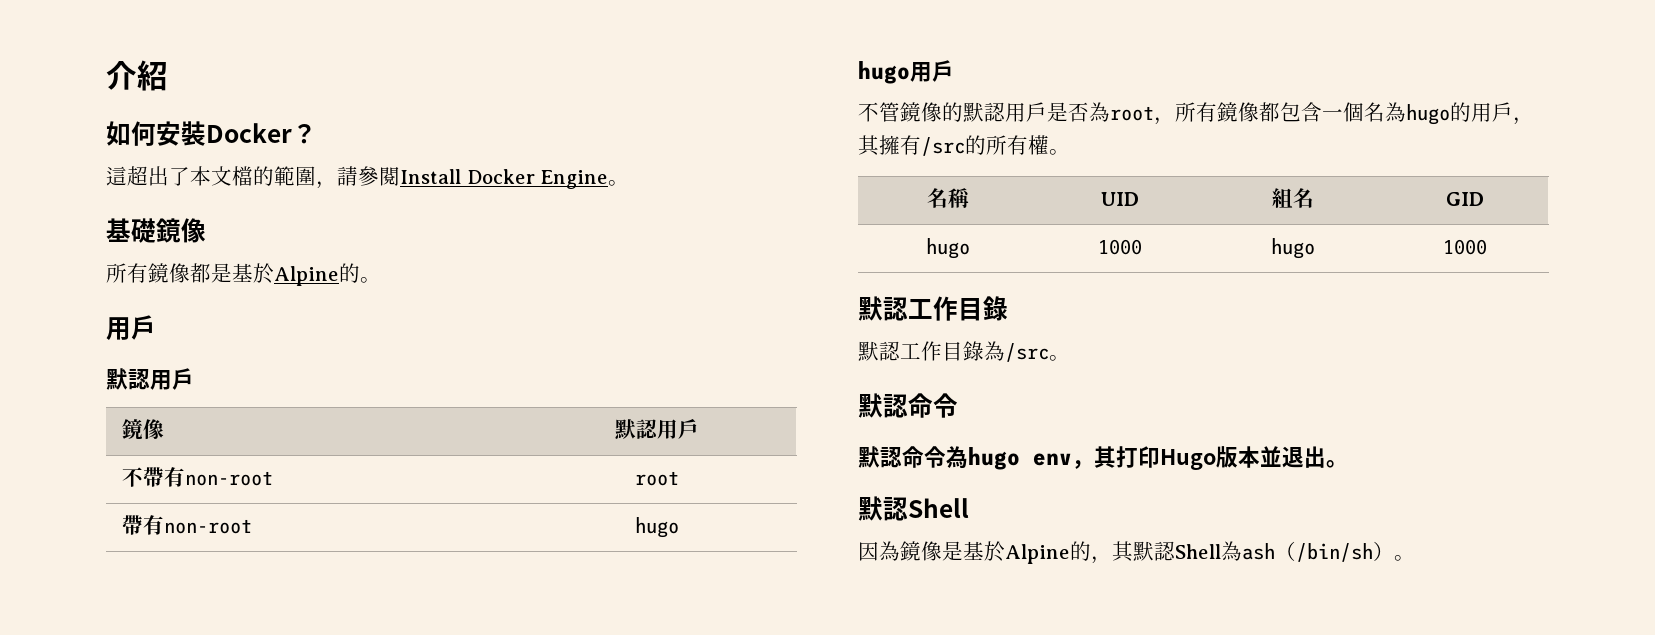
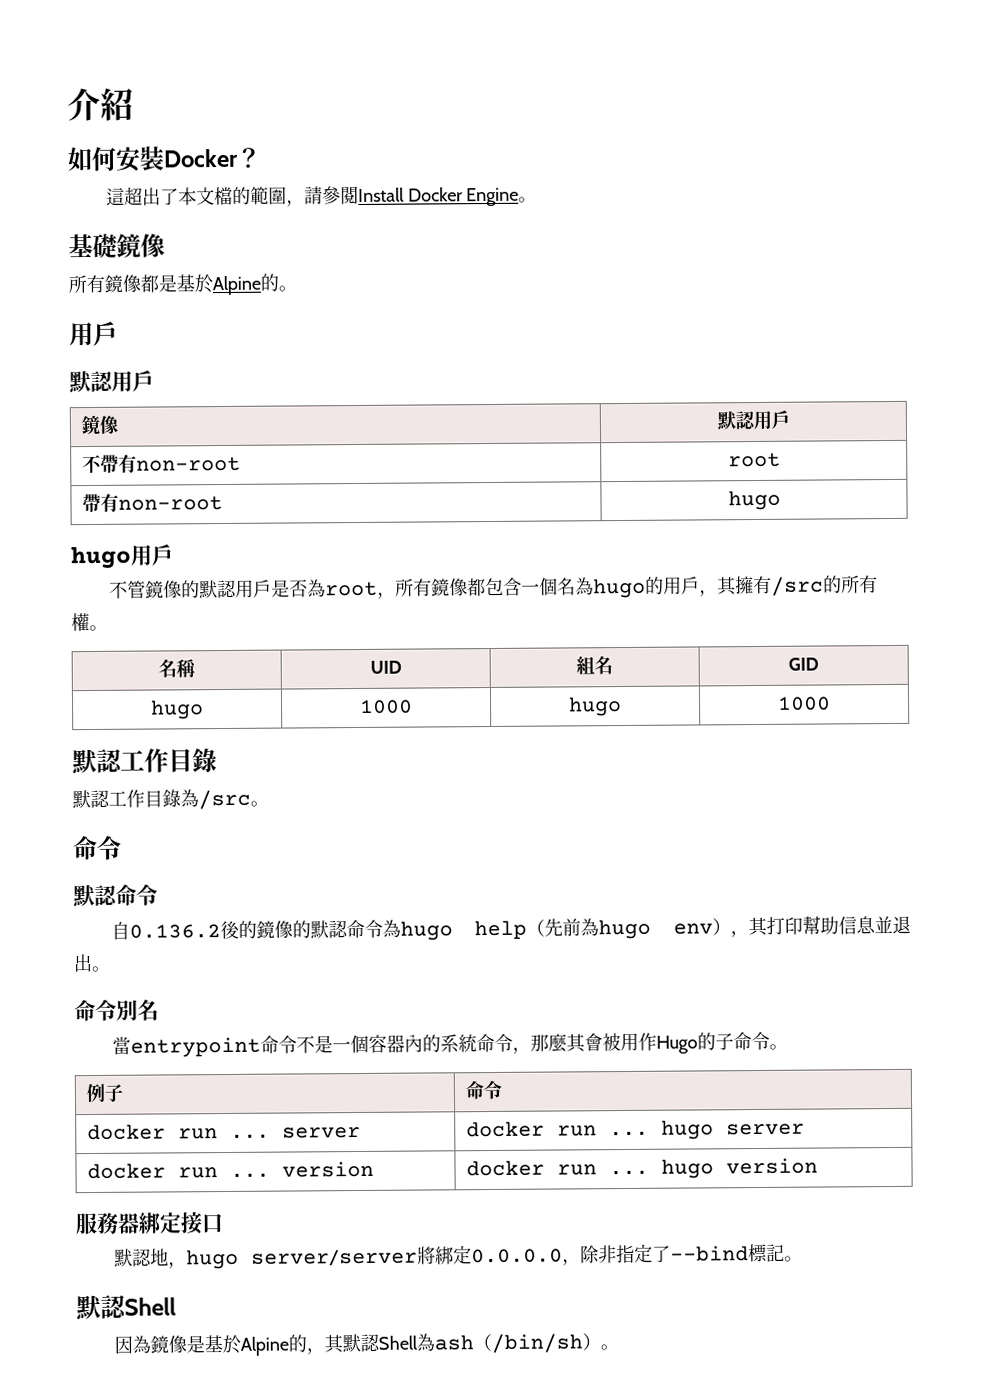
[858,393,908,418] 默認 -> (269, 803) none
(946, 457) none -> [110,918,582,941] // 自0.136.2後的鏡像的默認命令為hugo help（先前
(1072, 459) none -> [712,918,731,936] ）
[1160,446,1260,470] Hugo版本 -> [802,915,876,935] 幫助信息
(1348, 464) none -> [74,999,159,1022] [111,1031,788,1058] [86,1083,125,1103] [465,1080,503,1100] [87,1124,362,1141] [466,1120,806,1140] [87,1160,375,1180] [466,1157,819,1179] [75,1211,223,1235] [113,1243,803,1270] // 命令別名 // 當entrypoint命令不是一個容器內的系統命令，那麼其會被用作Hugo的子命令。 // 例子 | 命令 // docker run ... server | docker run ... hugo server // docker run ... version | docker run ... hugo version // 服務器綁定接口 // 默認地，hugo server/server將綁定0.0.0.0，除非指定了--bind標記。

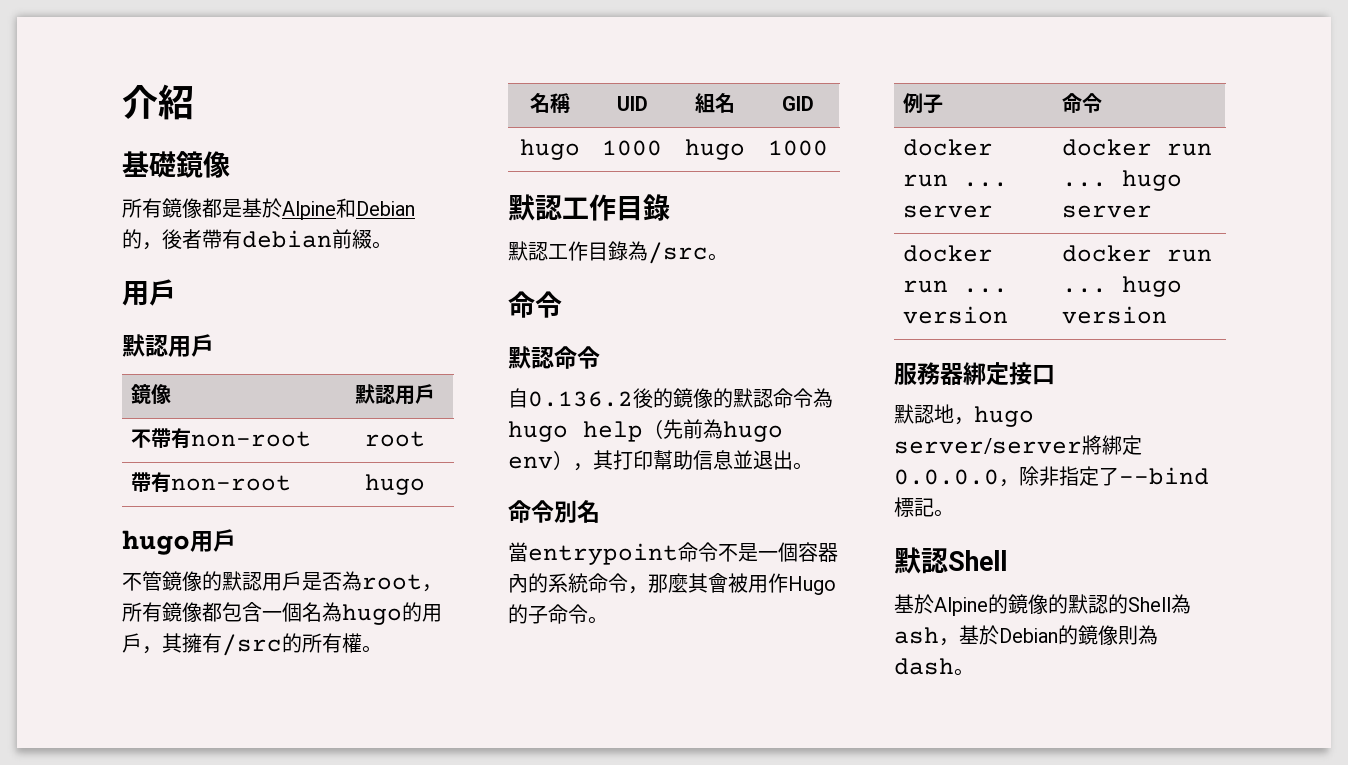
[67,146,261,172] [105,185,538,207] // 如何安裝Docker？ // 這超出了本文檔的範圍，請參閱Install Docker Engine。 -> (194, 102) none
[260,273,279,292] 的 -> [336,198,415,218] [122,229,372,250] 和Debian的，後者帶有debian前綴
[113,1333,601,1356] 因為鏡像是基於Alpine的，其默認Shell為ash（/bin/sh） -> [894,594,1191,616] [894,625,1158,646] [894,658,954,675] 基於Alpine的鏡像的默認的Shell為ash，基於Debian的鏡像則為dash

